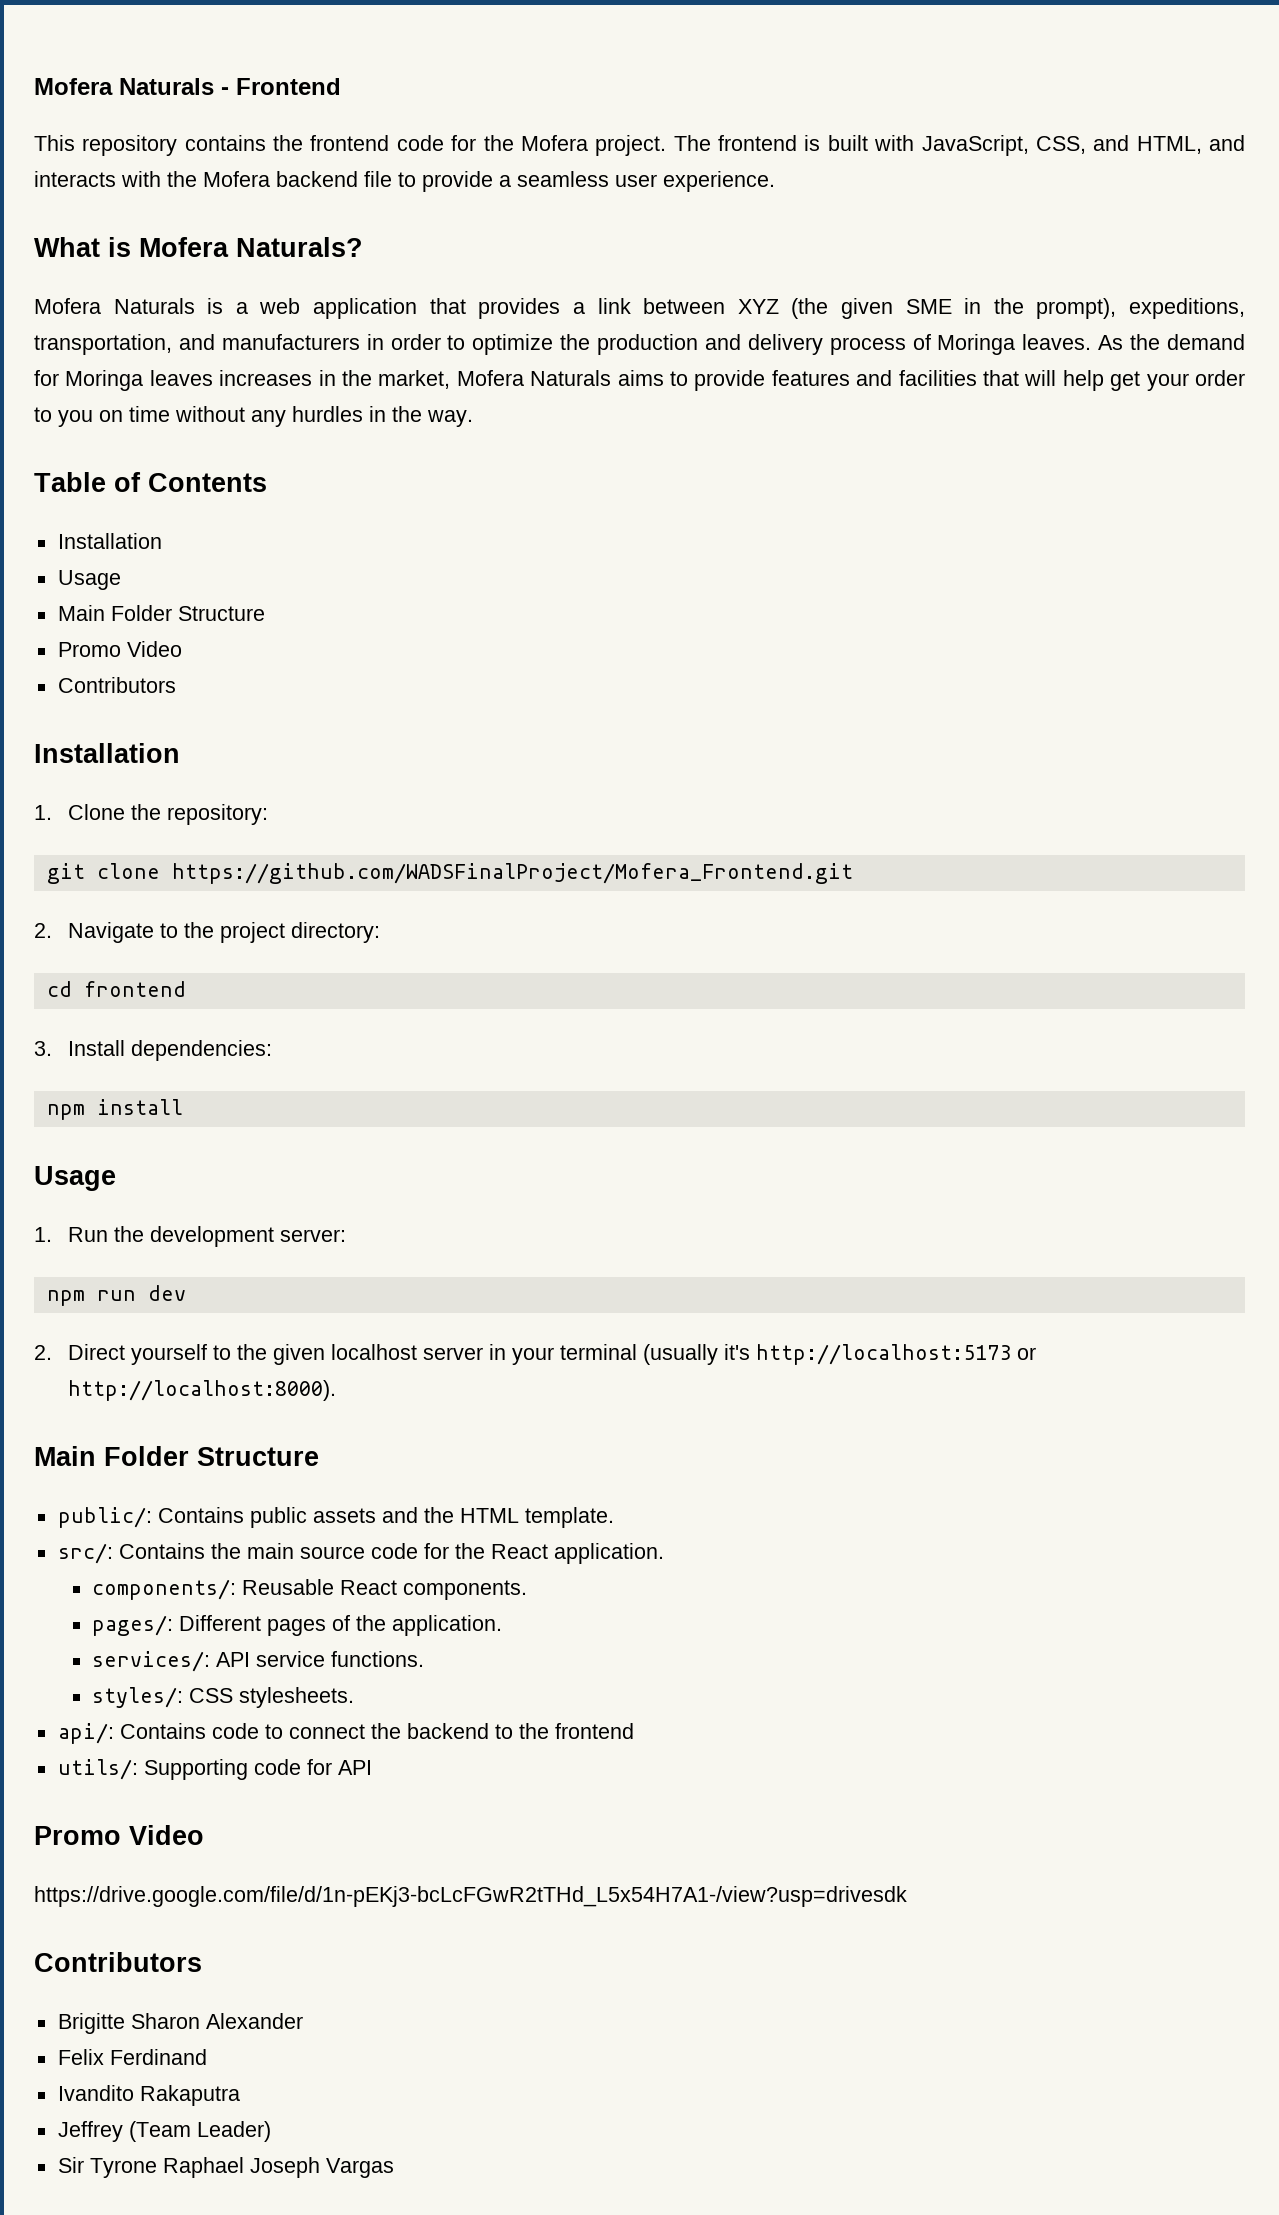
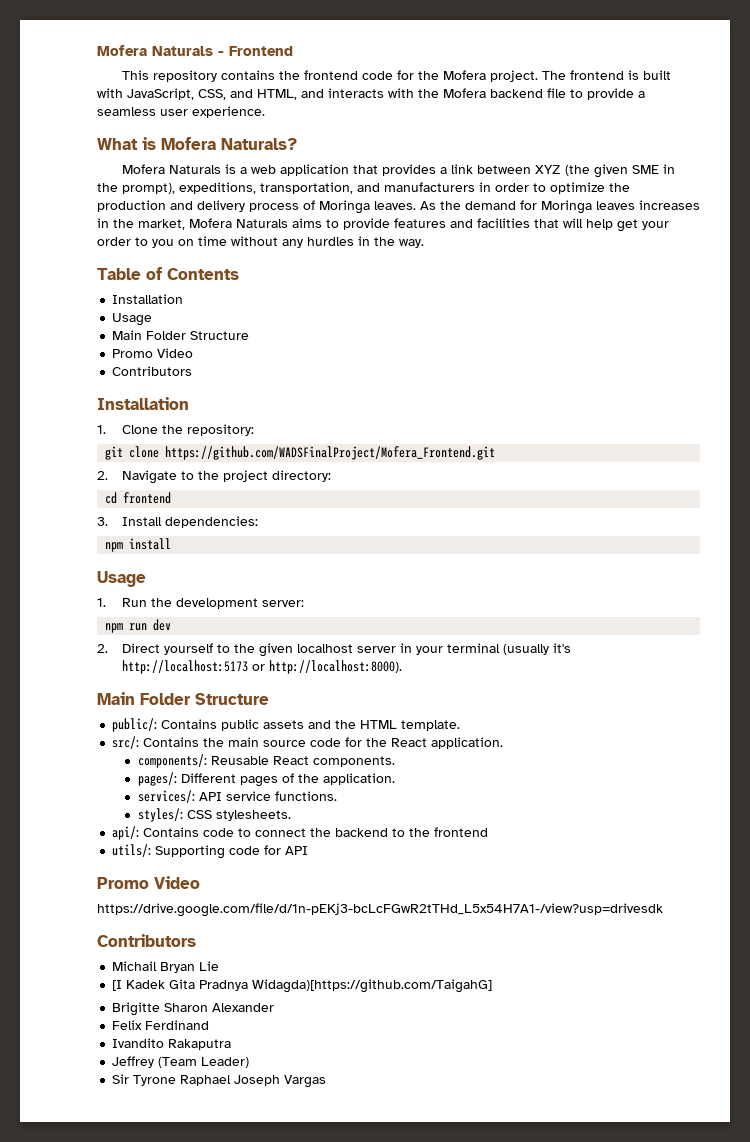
(202, 1962) none -> [112,961,220,973] [112,979,493,993] // Michail Bryan Lie // [I Kadek Gita Pradnya Widagda)[https://github.com/TaigahG]

